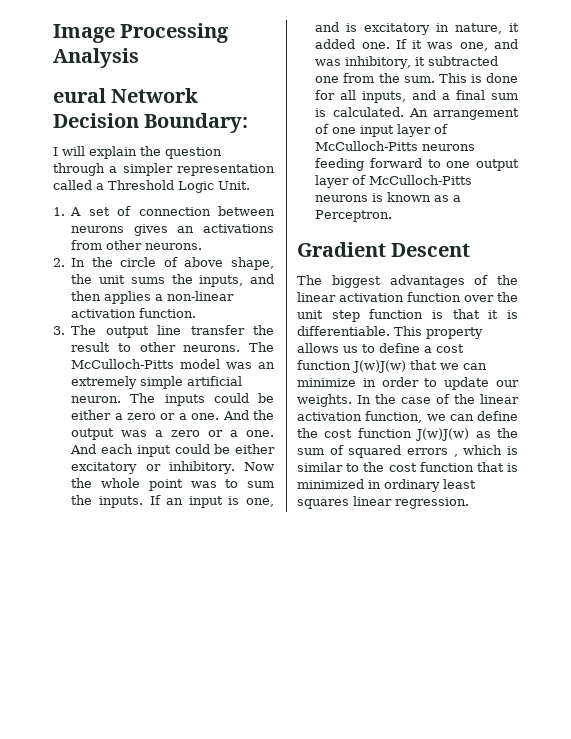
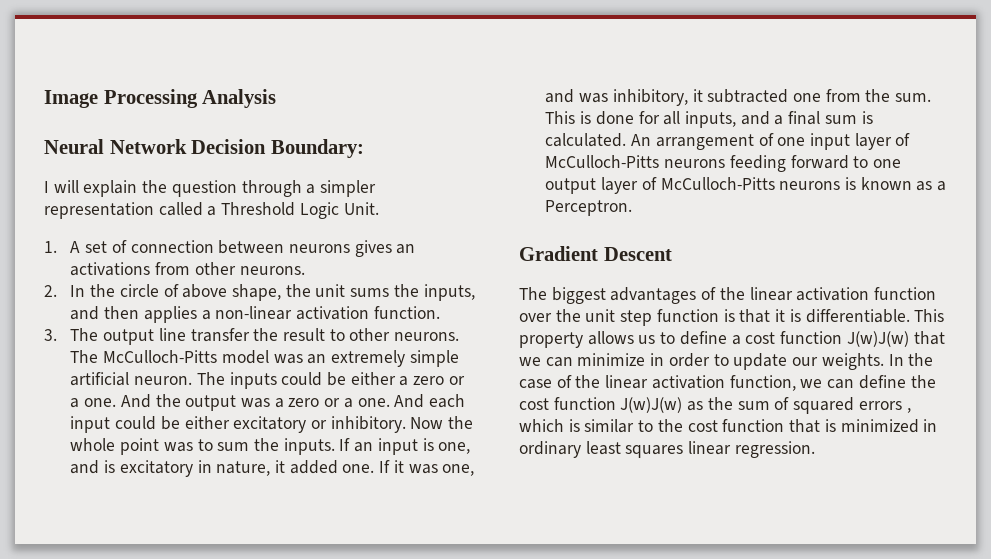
[53,88,106,103] eural -> [44,139,104,154] Neural

